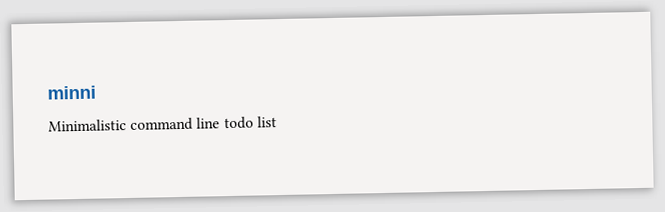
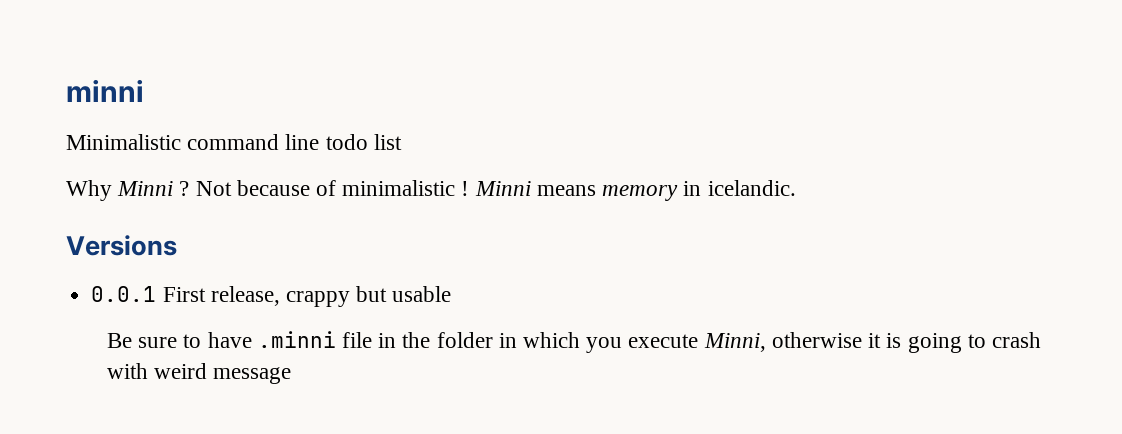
(277, 122) none -> [66,180,796,201] [66,235,177,256] [91,286,452,307] [106,331,1041,353] [106,363,292,384] // Why Minni ? Not because of minimalistic ! Minni means memory in icelandic. // Versions // 0.0.1 First release, crappy but usable // Be sure to have .minni file in the folder in which you execute Minni, otherwise it is going to crash with weird message

